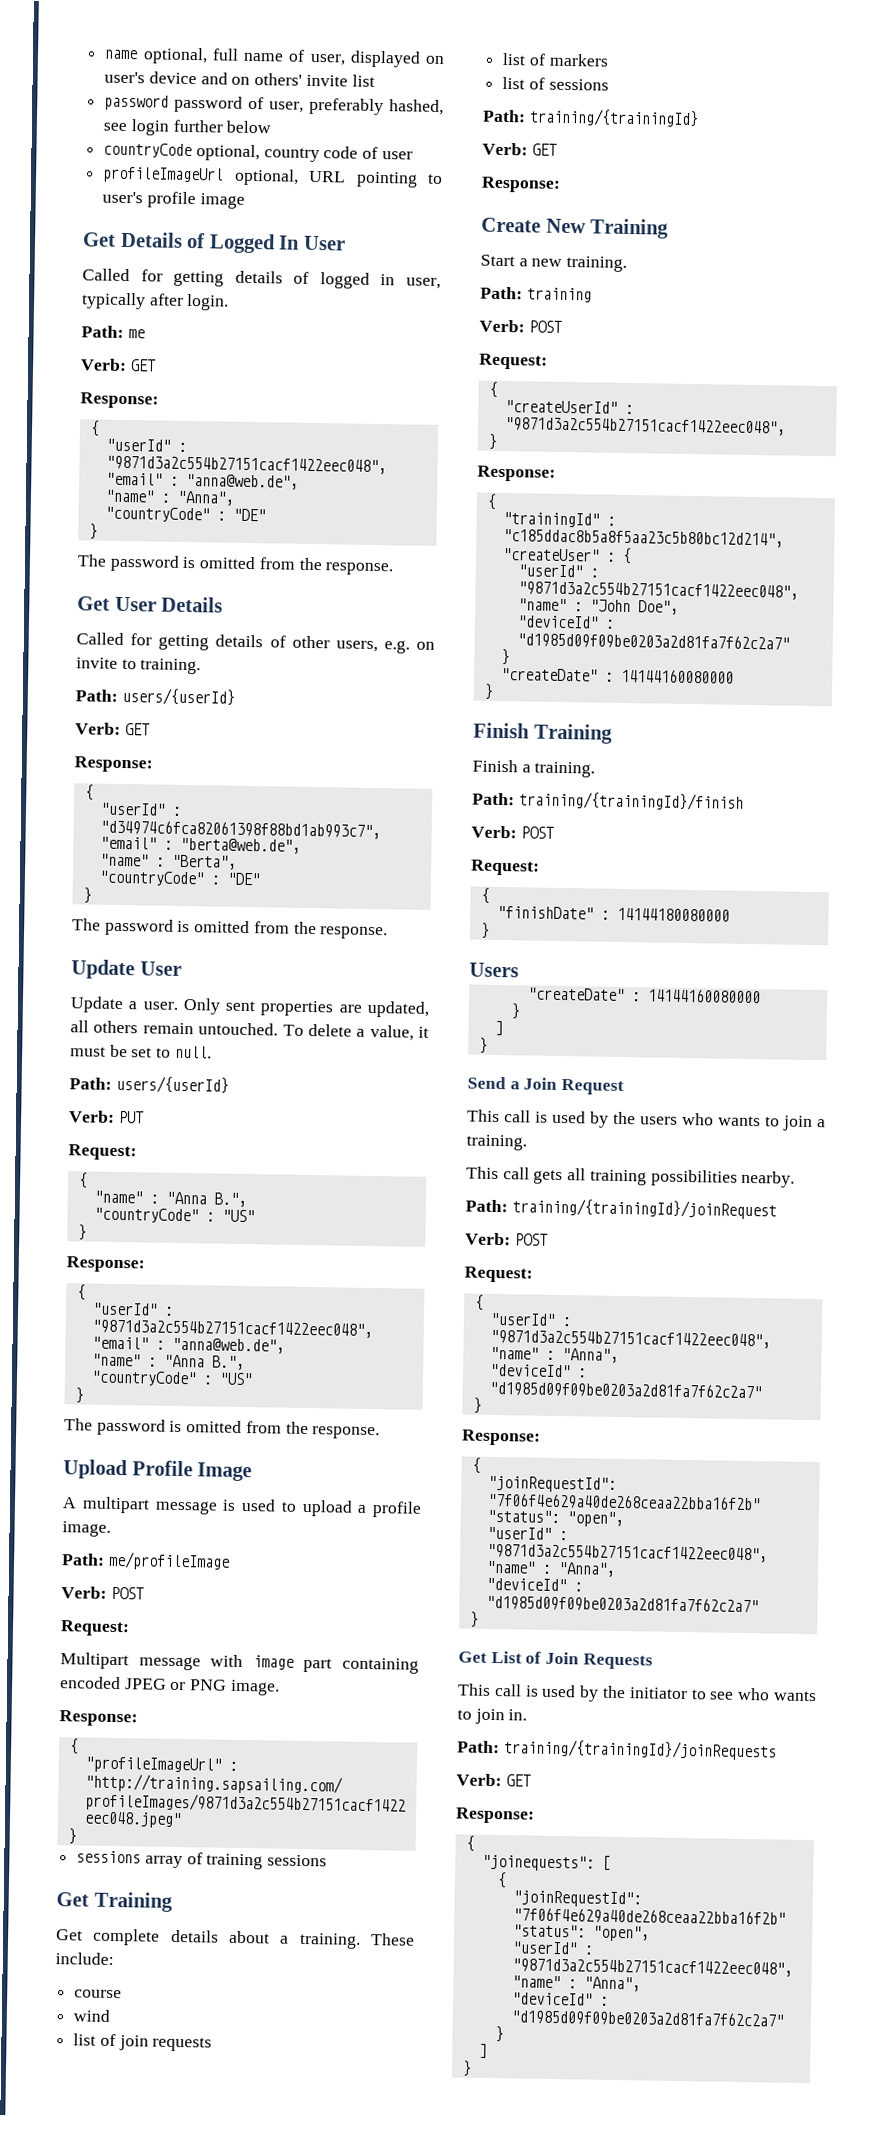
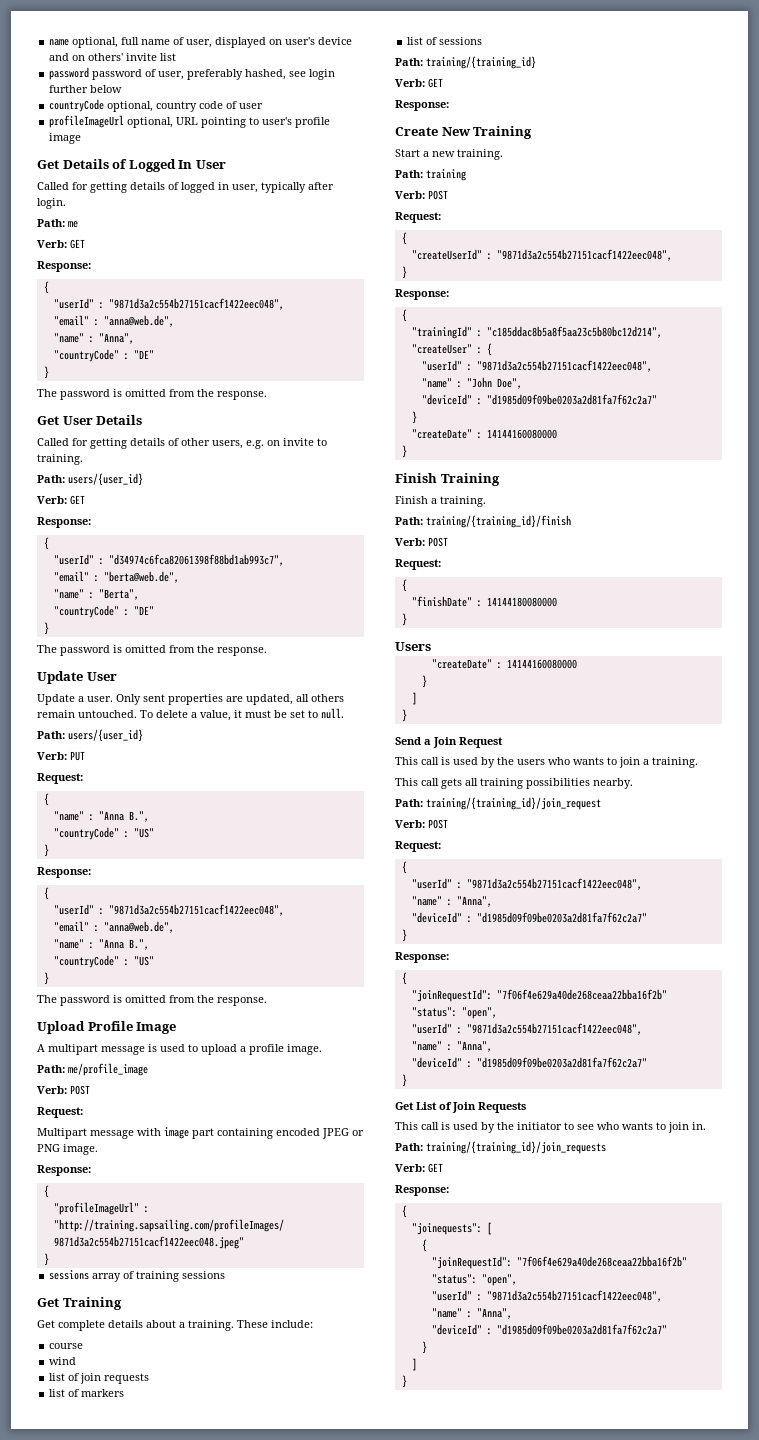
[121,687,235,706] users/{userId} -> [68,473,143,486] users/{user_id}
[115,1075,229,1094] users/{userId} -> [68,729,143,742] users/{user_id}
[107,1551,230,1571] me/profileImage -> [68,1063,148,1076] me/profile_image
[528,108,699,128] training/{trainingId} -> [426,56,536,69] training/{training_id}
[518,791,744,811] training/{trainingId}/finish -> [426,515,571,528] training/{training_id}/finish
[511,1198,777,1220] training/{trainingId}/joinRequest -> [426,797,601,810] training/{training_id}/join_request
[503,1739,777,1761] training/{trainingId}/joinRequests -> [426,1141,606,1154] training/{training_id}/join_requests

